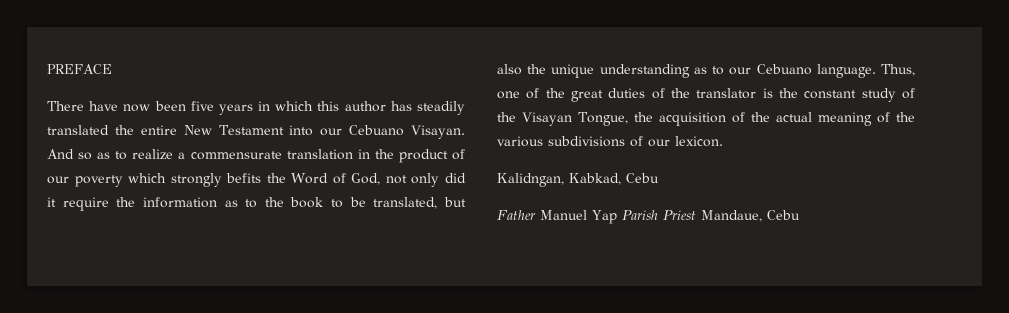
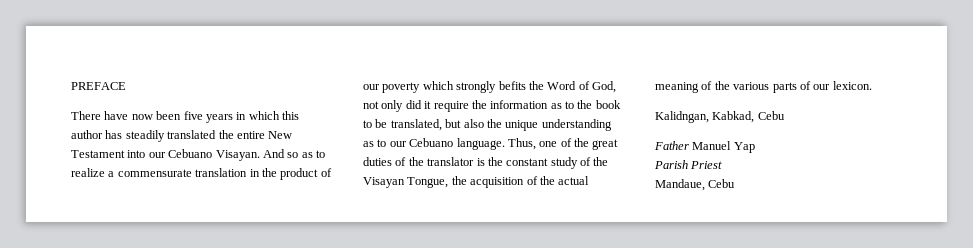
[548,136,625,147] subdivisions -> [772,82,797,93] parts
(617, 217) none -> (755, 147) //
(696, 215) none -> (723, 165) //

